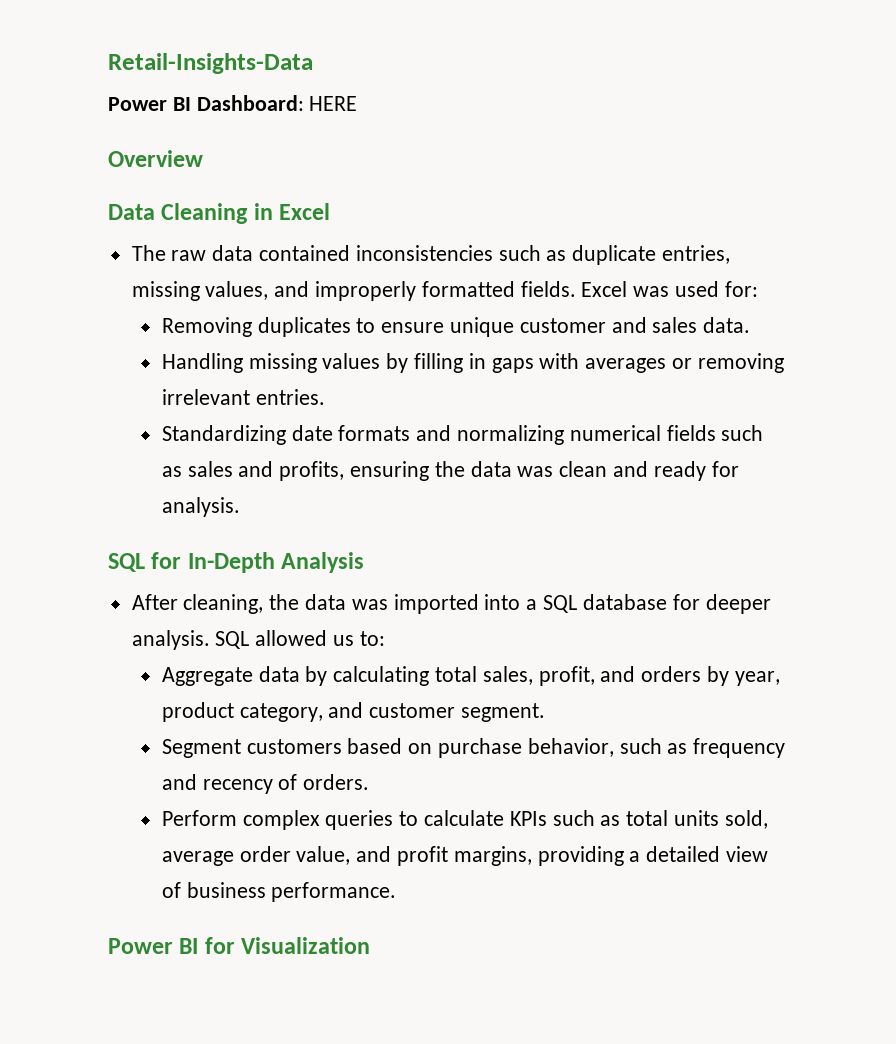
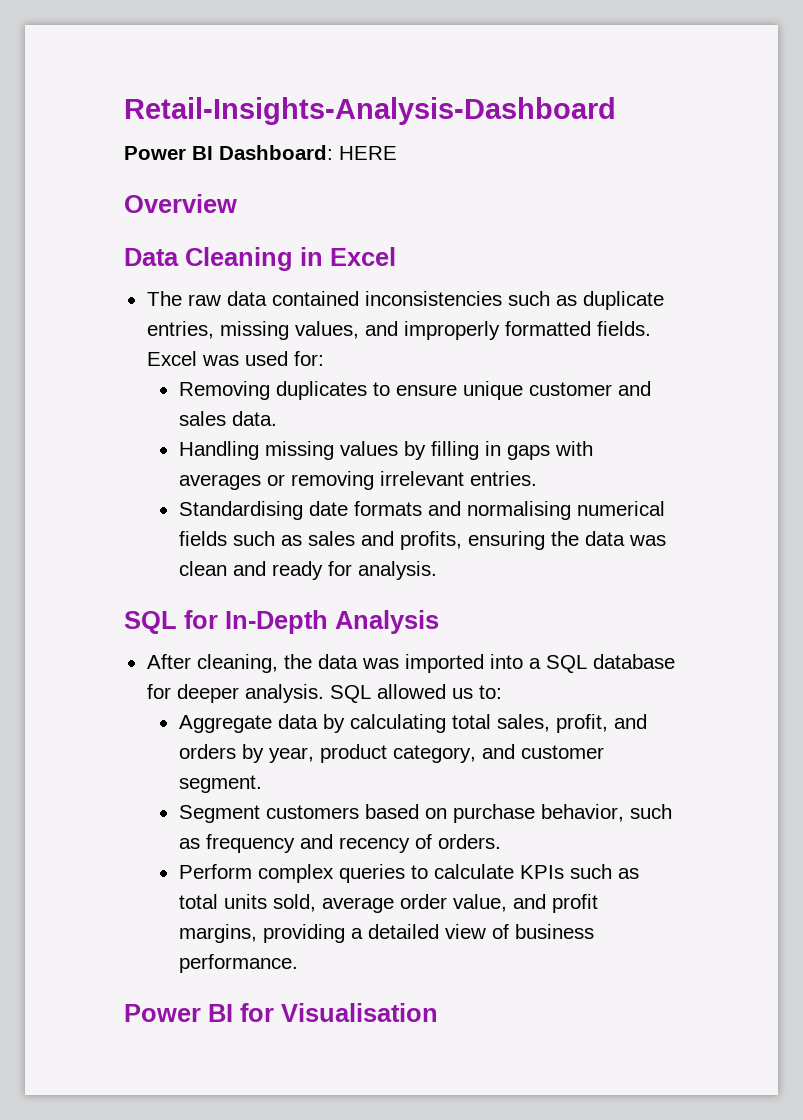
[108,53,313,74] Retail-Insights-Data -> [124,97,616,125] Retail-Insights-Analysis-Dashboard
[161,425,286,445] Standardizing -> [178,501,303,520] Standardising
[456,425,564,445] normalizing -> [466,501,571,520] normalising
[241,937,371,954] Visualization -> [281,1003,438,1022] Visualisation

